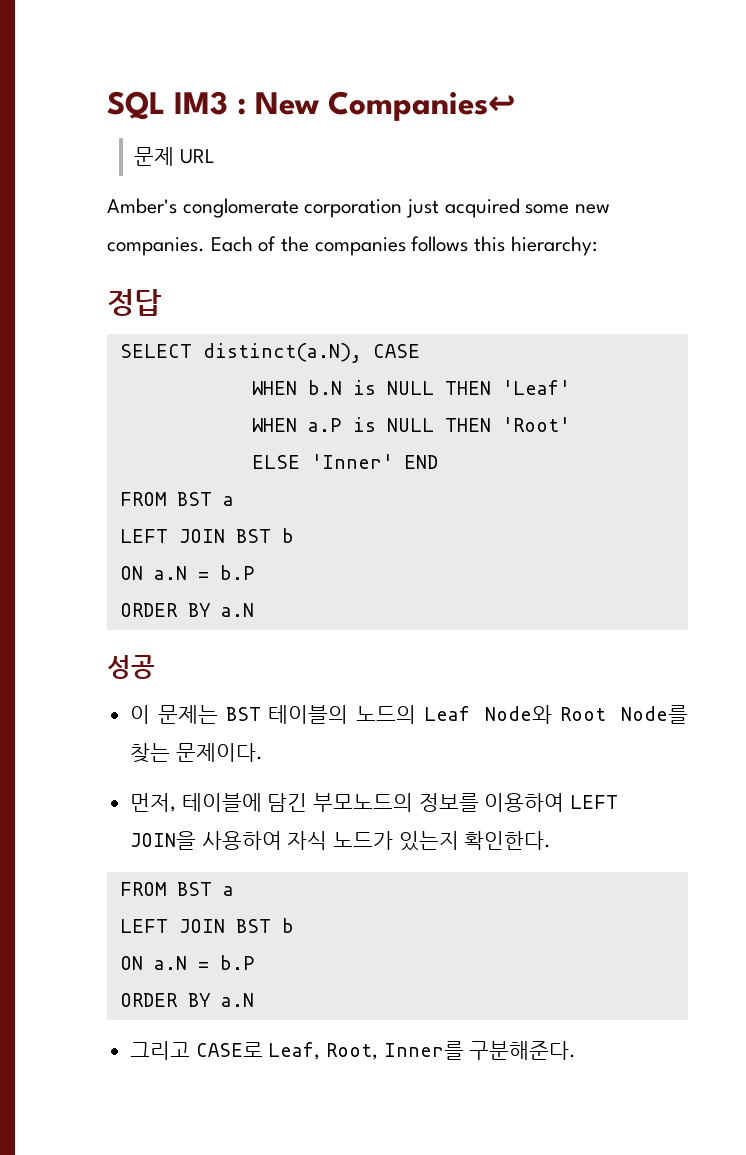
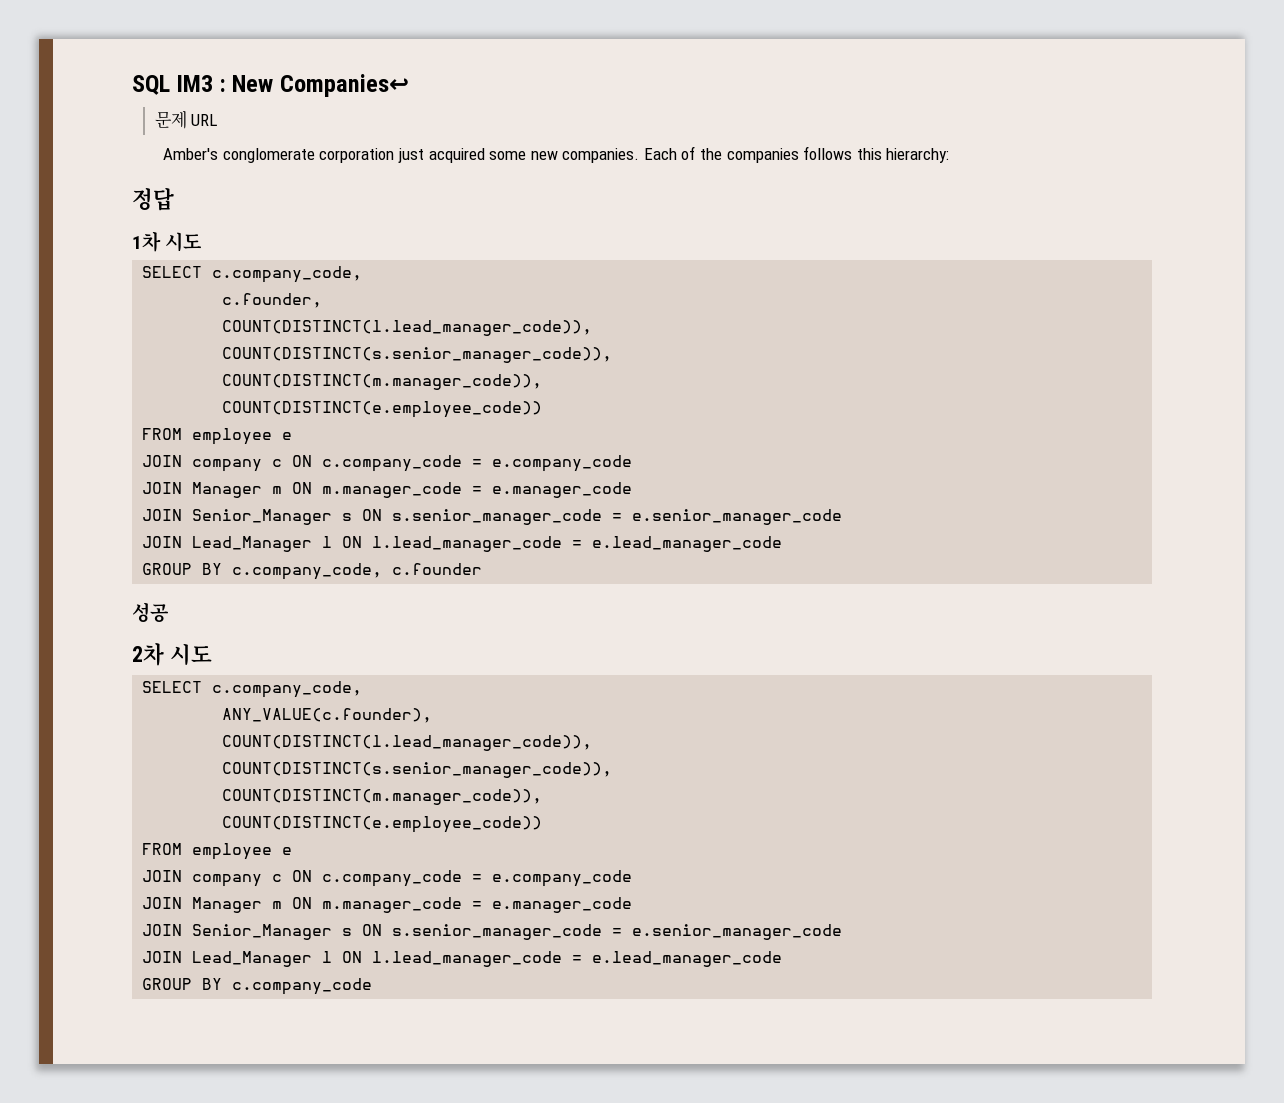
[119,343,420,363] [251,380,570,395] [251,417,570,432] [251,454,438,469] [119,492,234,506] [119,528,294,543] [119,565,255,580] [119,603,254,617] [107,655,155,679] [130,705,688,724] [130,743,263,763] [130,793,619,812] [130,831,552,851] [119,882,234,896] [119,918,294,933] [119,955,255,970] [119,993,254,1007] [130,1041,577,1060] // SELECT distinct(a.N), CASE // WHEN b.N is NULL THEN 'Leaf' // WHEN a.P is NULL THEN 'Root' // ELSE 'Inner' END // FROM BST a // LEFT JOIN BST b // ON a.N = b.P // ORDER BY a.N // 성공 // 이 문제는 BST 테이블의 노드의 Leaf Node와 Root Node를 찾는 문제이다. // 먼저, 테이블에 담긴 부모노드의 정보를 이용하여 LEFT JOIN을 사용하여 자식 노드가 있는지 확인한다. // FROM BST a // LEFT JOIN BST b // ON a.N = b.P // ORDER BY a.N // 그리고 CASE로 Leaf, Root, Inner를 구분해준다. -> [132,231,203,252] [142,266,363,283] [222,293,323,308] [222,320,593,336] [222,347,613,363] [222,374,543,390] [222,401,543,418] [142,428,293,445] [142,455,633,472] [142,482,633,498] [142,509,843,525] [142,536,783,552] [142,563,483,580] [132,602,169,622] [132,643,212,666] [142,681,363,698] [222,708,433,723] [222,735,593,751] [222,762,613,778] [222,789,543,805] [222,816,543,833] [142,843,293,860] [142,870,633,887] [142,897,633,913] [142,924,843,940] [142,951,783,967] [142,978,373,995] // 1차 시도 // SELECT c.company_code, // c.founder, // COUNT(DISTINCT(l.lead_manager_code)), // COUNT(DISTINCT(s.senior_manager_code)), // COUNT(DISTINCT(m.manager_code)), // COUNT(DISTINCT(e.employee_code)) // FROM employee e // JOIN company c ON c.company_code = e.company_code // JOIN Manager m ON m.manager_code = e.manager_code // JOIN Senior_Manager s ON s.senior_manager_code = e.senior_manager_code // JOIN Lead_Manager l ON l.lead_manager_code = e.lead_manager_code // GROUP BY c.company_code, c.founder // 성공 // 2차 시도 // SELECT c.company_code, // ANY_VALUE(c.founder), // COUNT(DISTINCT(l.lead_manager_code)), // COUNT(DISTINCT(s.senior_manager_code)), // COUNT(DISTINCT(m.manager_code)), // COUNT(DISTINCT(e.employee_code)) // FROM employee e // JOIN company c ON c.company_code = e.company_code // JOIN Manager m ON m.manager_code = e.manager_code // JOIN Senior_Manager s ON s.senior_manager_code = e.senior_manager_code // JOIN Lead_Manager l ON l.lead_manager_code = e.lead_manager_code // GROUP BY c.company_code

